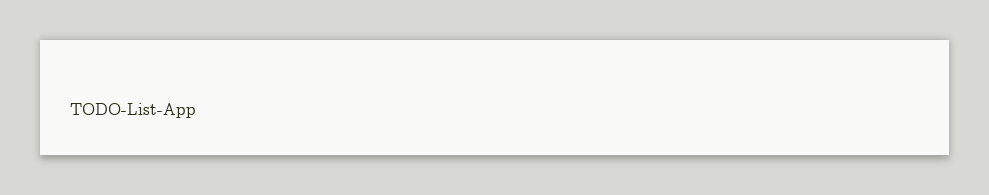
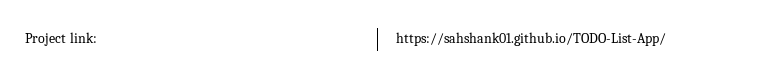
[70,103,196,118] TODO-List-App -> [25,32,666,46] Project link: https://sahshank01.github.io/TODO-List-App/

